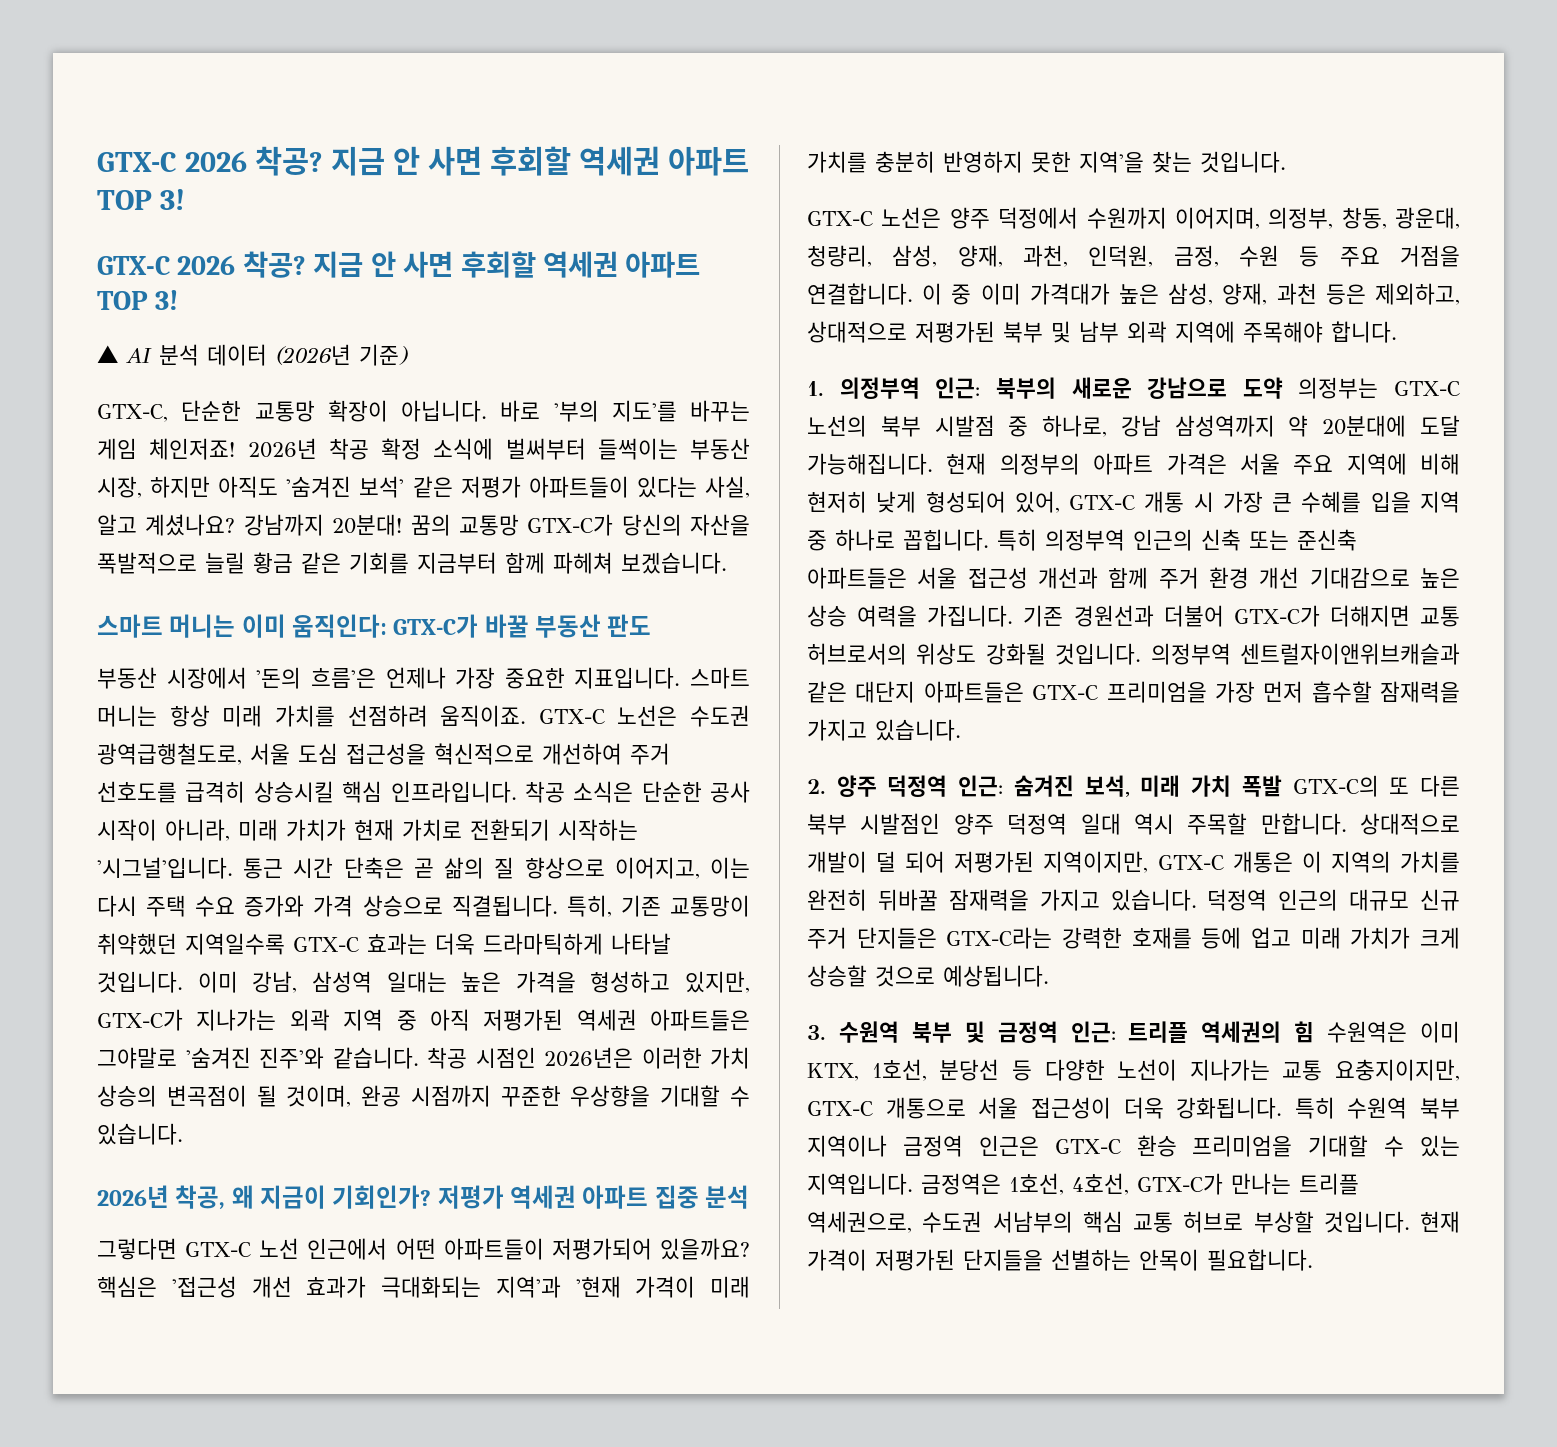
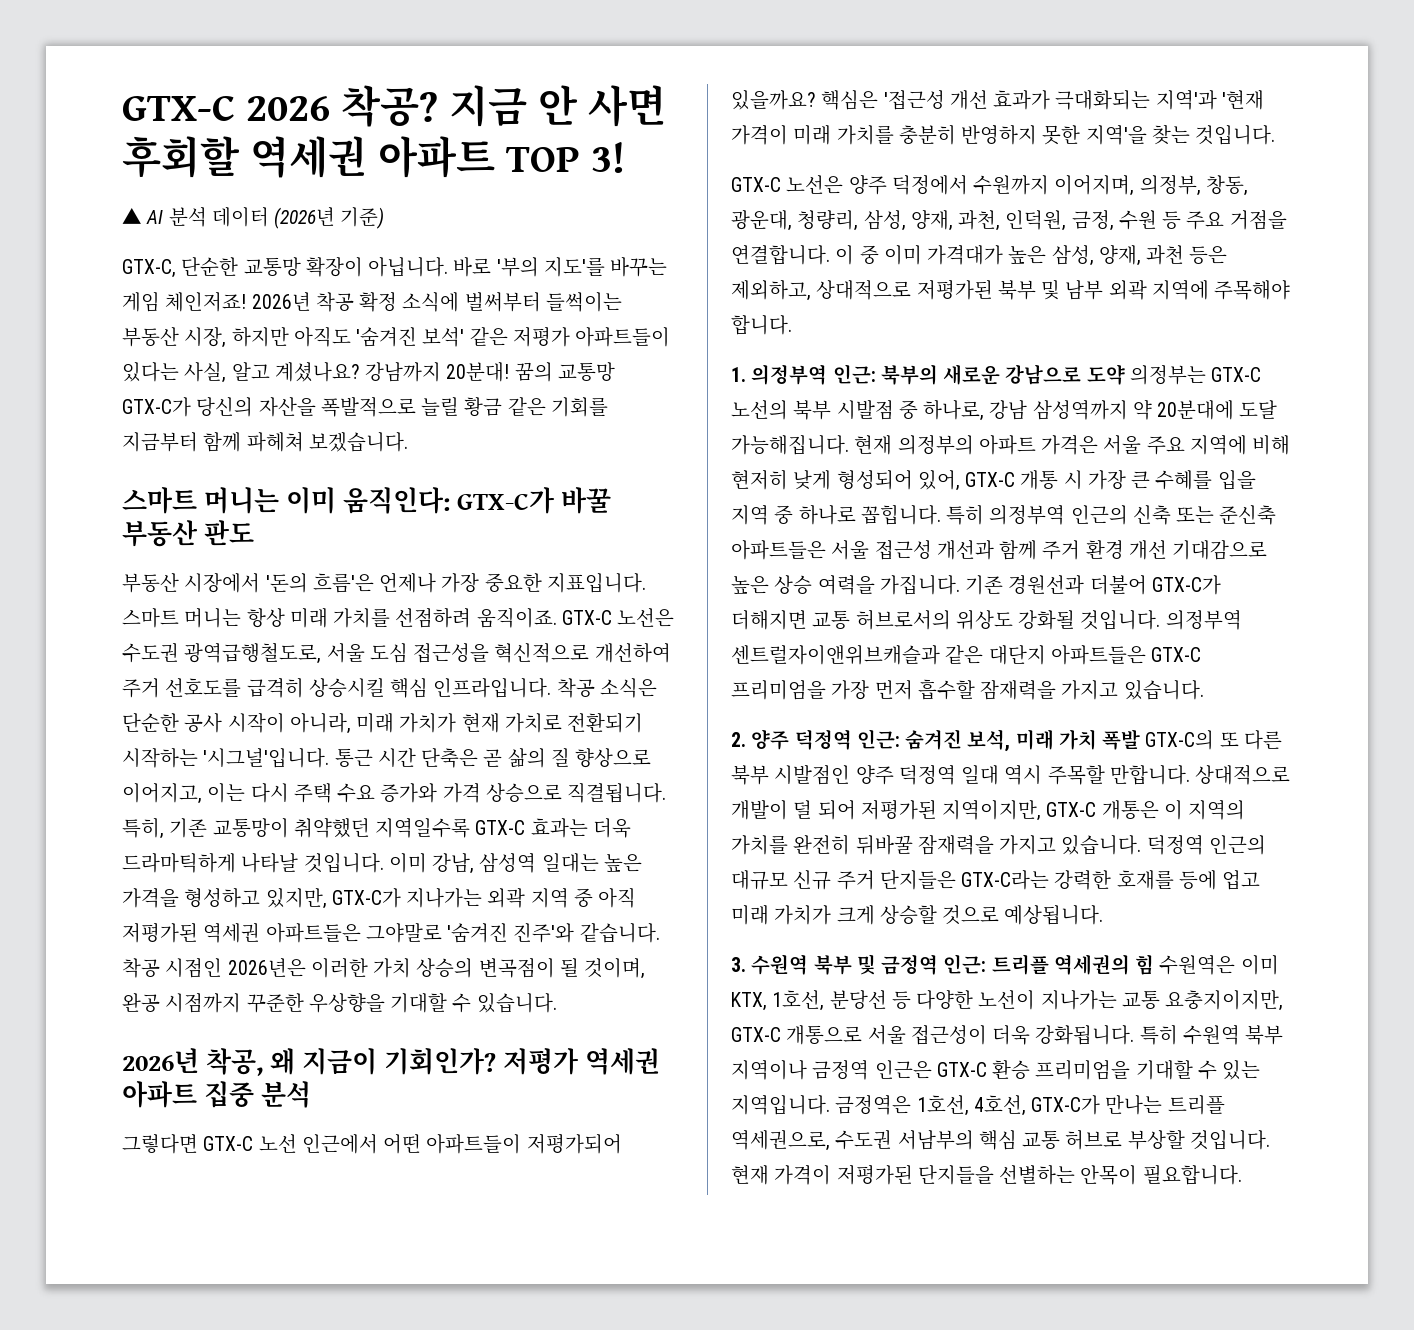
[97,251,701,278] [97,290,179,310] // GTX-C 2026 착공? 지금 안 사면 후회할 역세권 아파트 TOP 3! -> (625, 157) none

